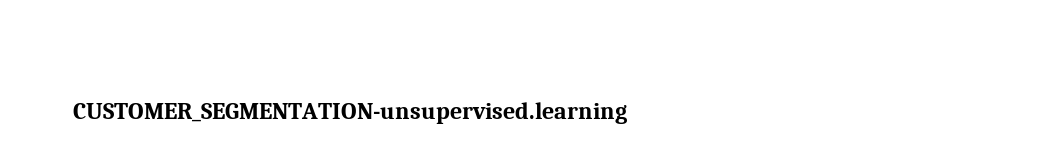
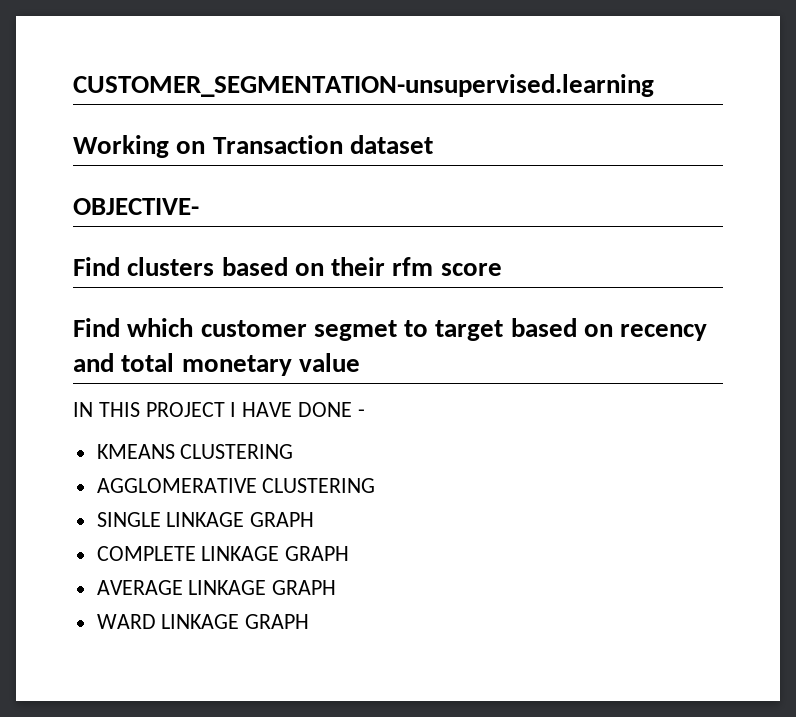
(627, 113) none -> [73,135,433,158] [73,198,199,215] [73,257,502,276] [73,318,708,341] [73,353,360,376] [73,402,365,417] [96,444,294,459] [96,478,376,493] [96,512,315,527] [96,546,350,561] [96,580,337,595] [96,614,310,629] // Working on Transaction dataset // OBJECTIVE- // Find clusters based on their rfm score // Find which customer segmet to target based on recency and total monetary value // IN THIS PROJECT I HAVE DONE - // KMEANS CLUSTERING // AGGLOMERATIVE CLUSTERING // SINGLE LINKAGE GRAPH // COMPLETE LINKAGE GRAPH // AVERAGE LINKAGE GRAPH // WARD LINKAGE GRAPH

